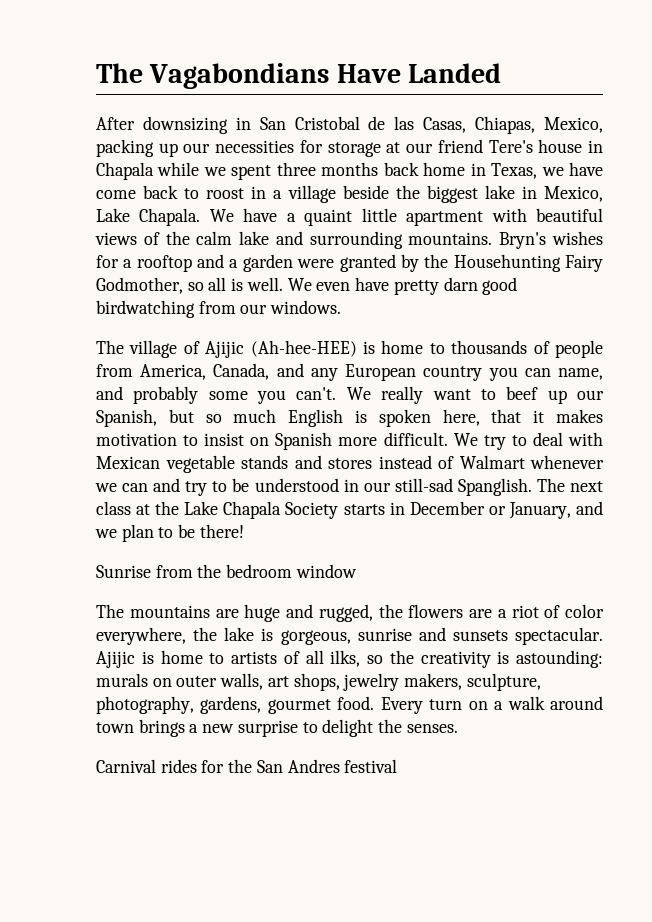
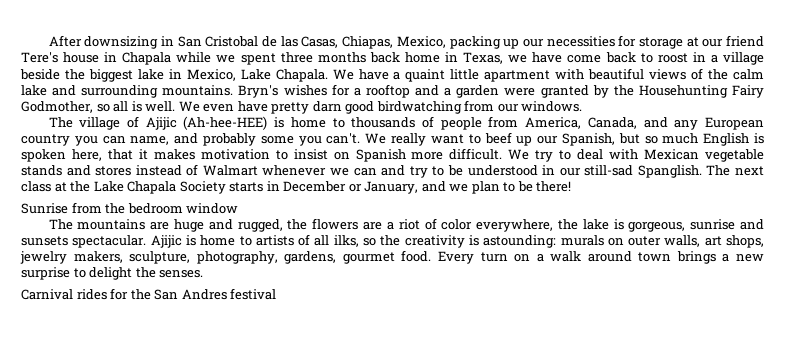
[96,63,502,89] The Vagabondians Have Landed // -> (48, 41) none

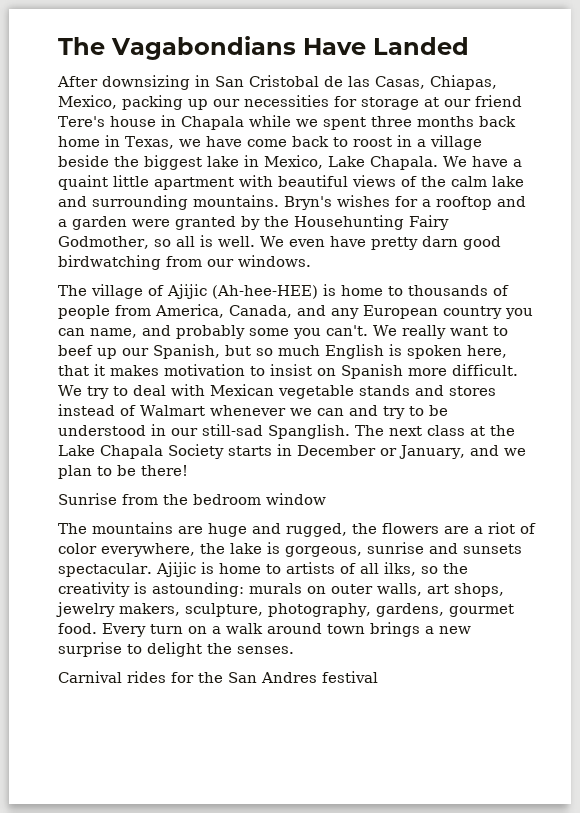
(48, 41) none -> [58,36,469,60] The Vagabondians Have Landed //

